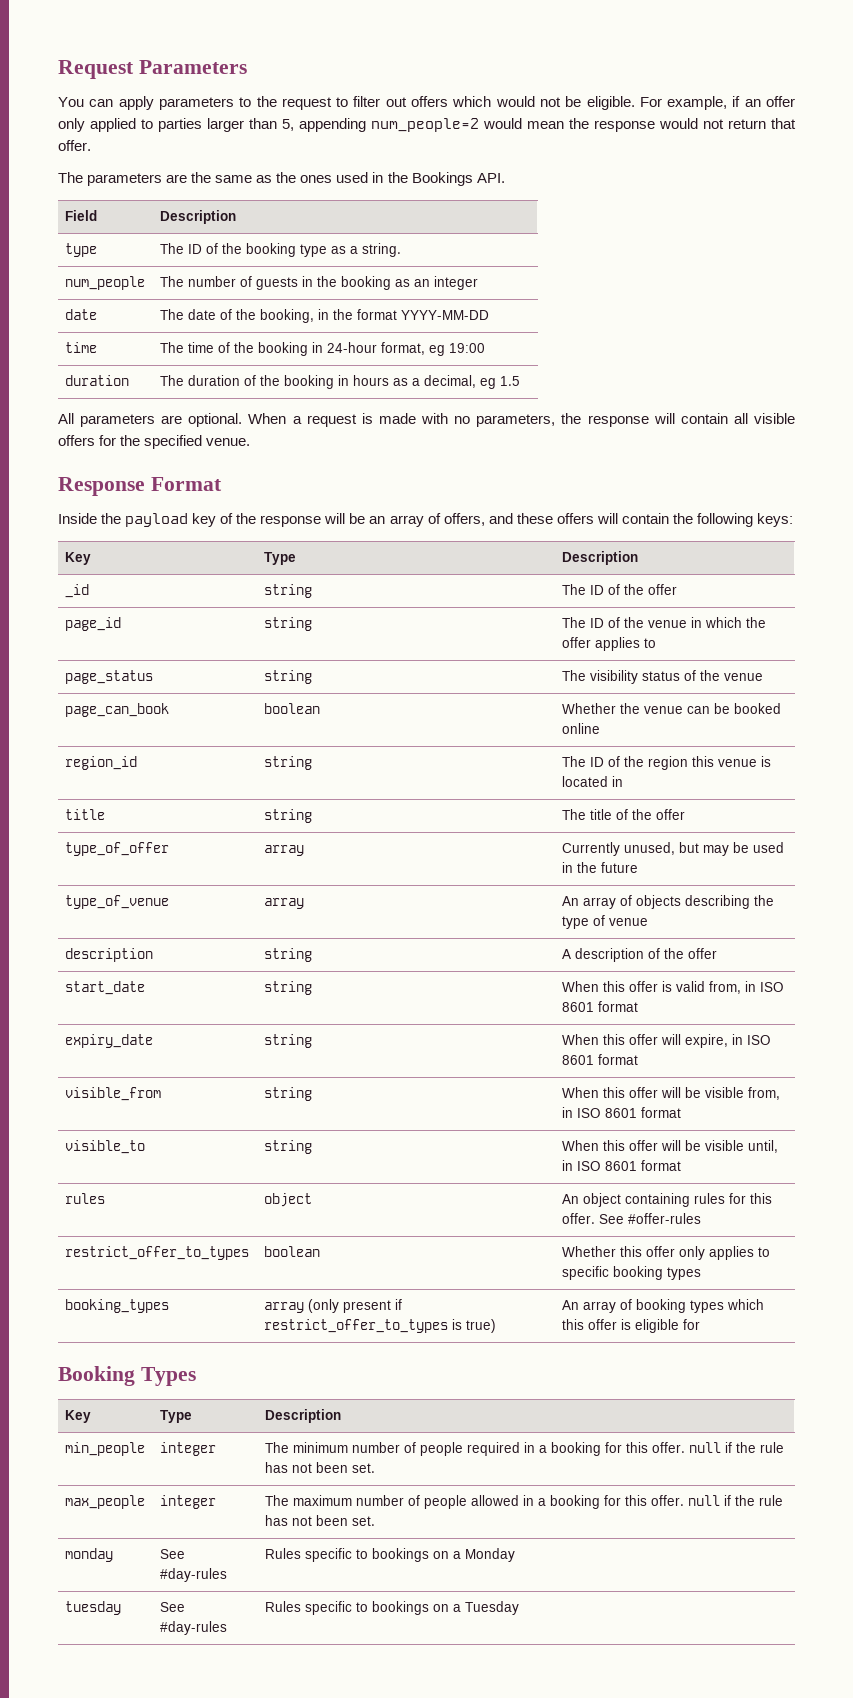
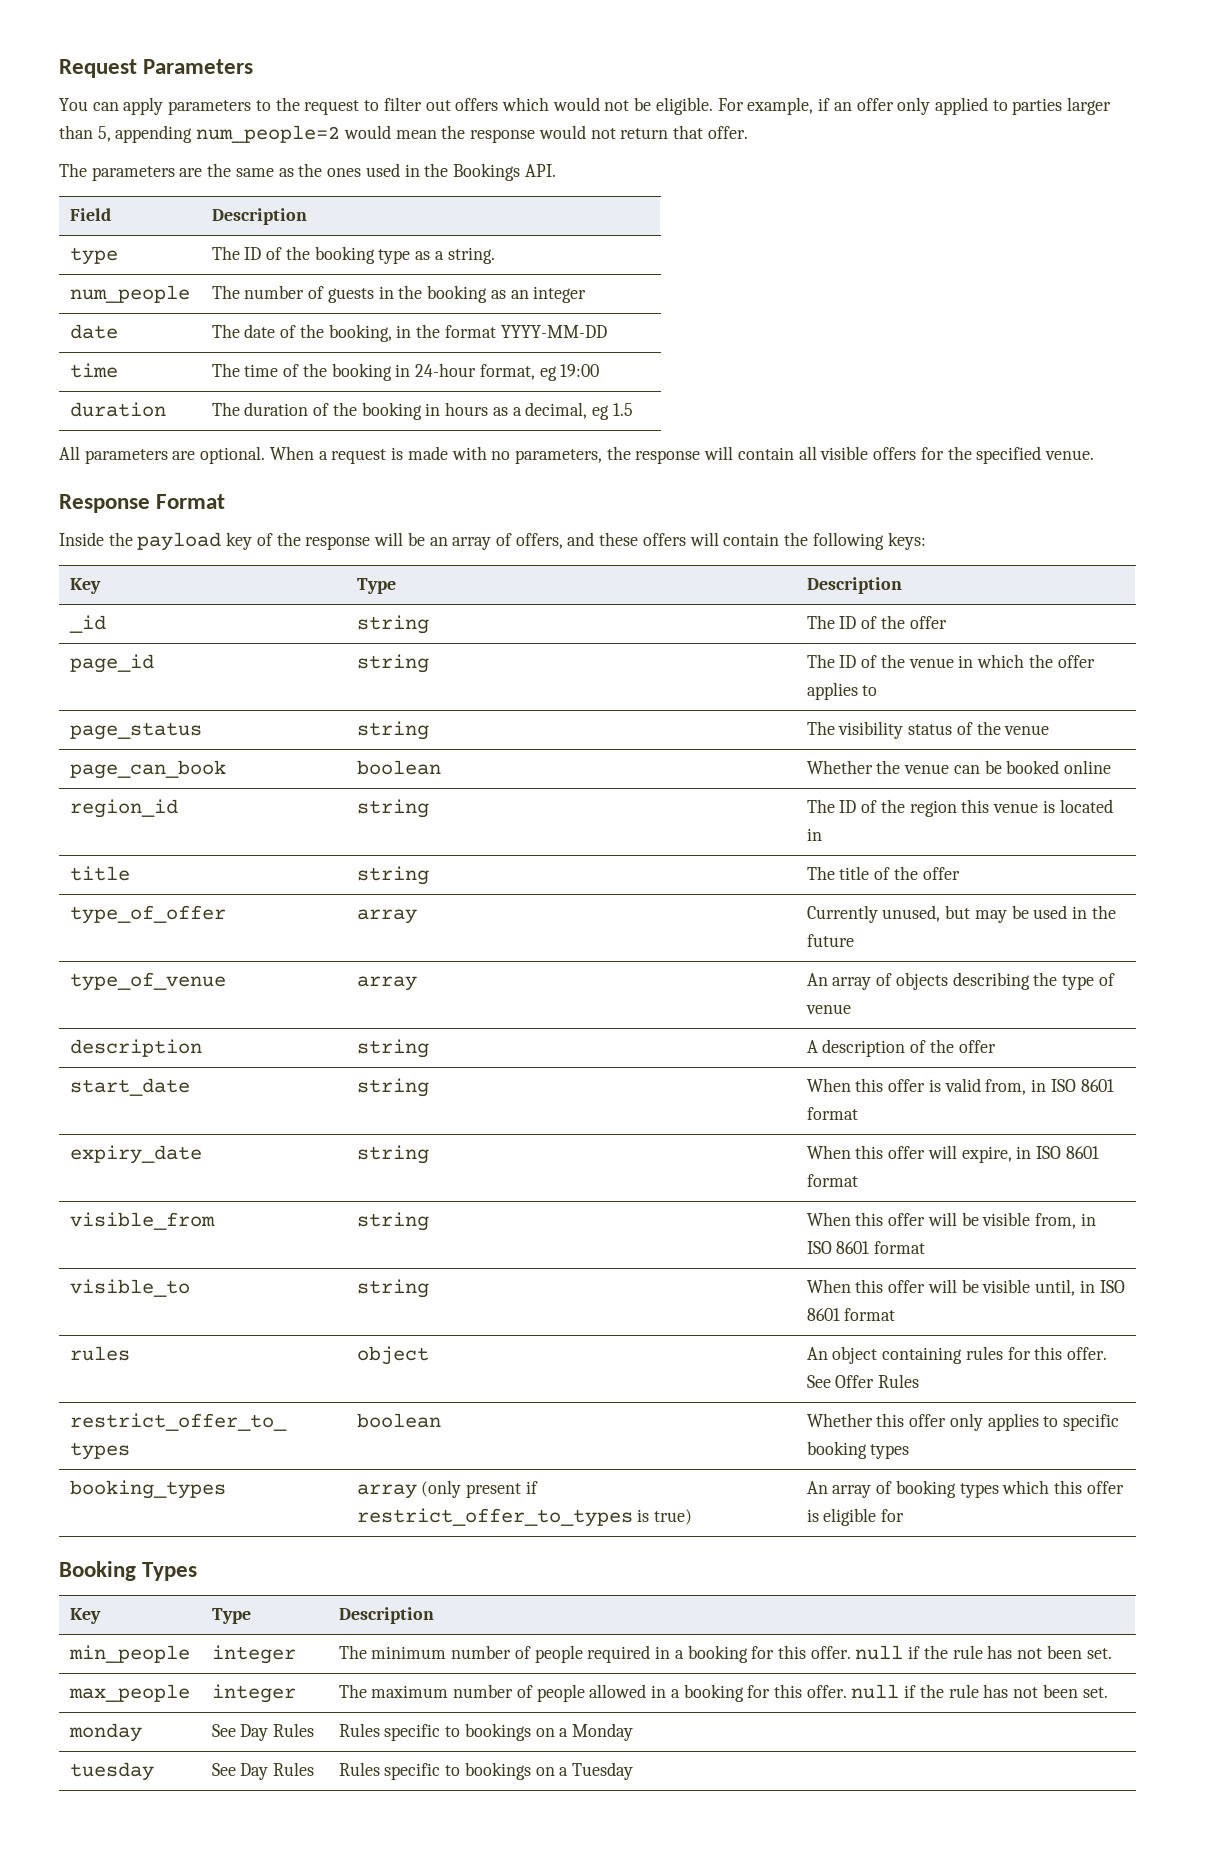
[628,1213,702,1224] #offer-rules -> [835,1374,920,1388] Offer Rules
[160,1568,228,1582] #day-rules -> [240,1723,315,1741] Day Rules
[160,1621,228,1635] #day-rules -> [240,1762,315,1780] Day Rules

